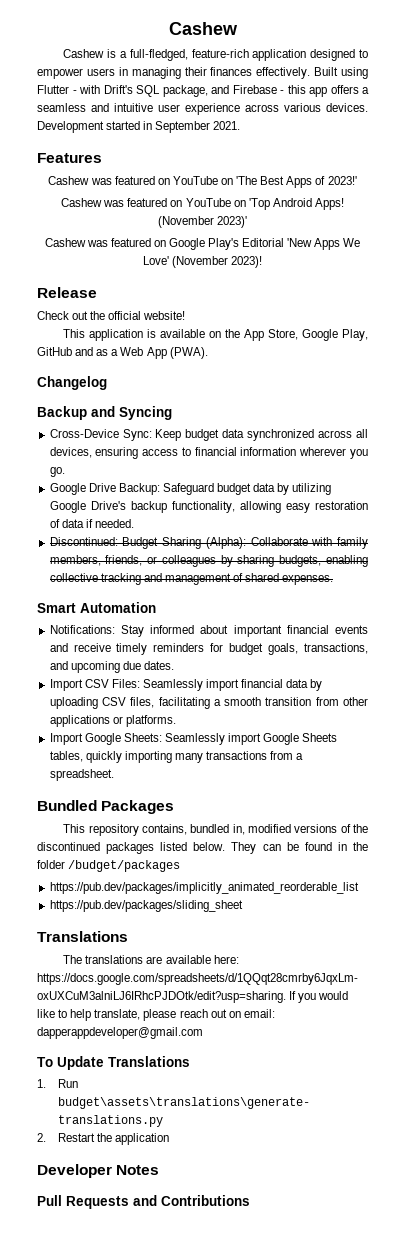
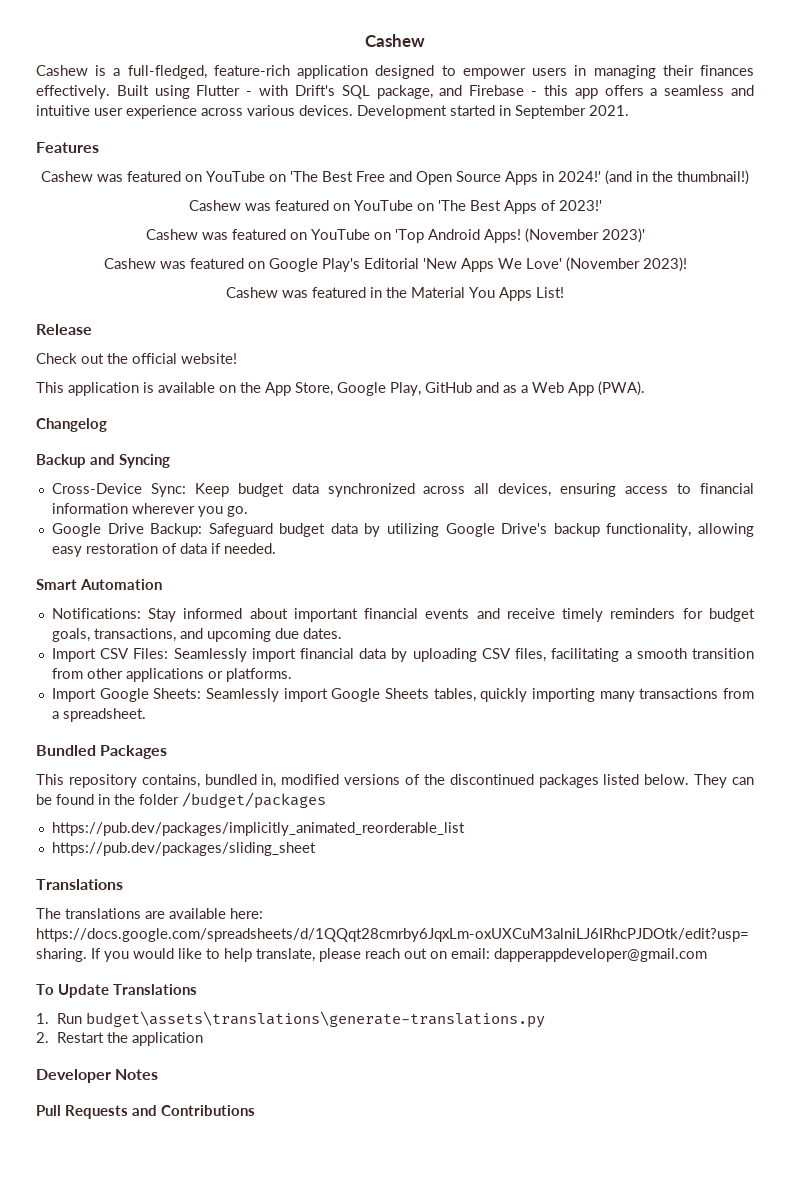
(102, 158) none -> [41,170,749,185] // Cashew was featured on YouTube on 'The Best Free and Open Source Apps in 2024!' (and in the thumbnail!)
(263, 262) none -> [226,287,564,301] // Cashew was featured in the Material You Apps List!
[49,537,369,549] [49,555,368,567] [49,573,334,585] // Discontinued: Budget Sharing (Alpha): Collaborate with family members, friends, or colleagues by sharing budgets, enabling collective tracking and management of shared expenses. -> (276, 548) none

